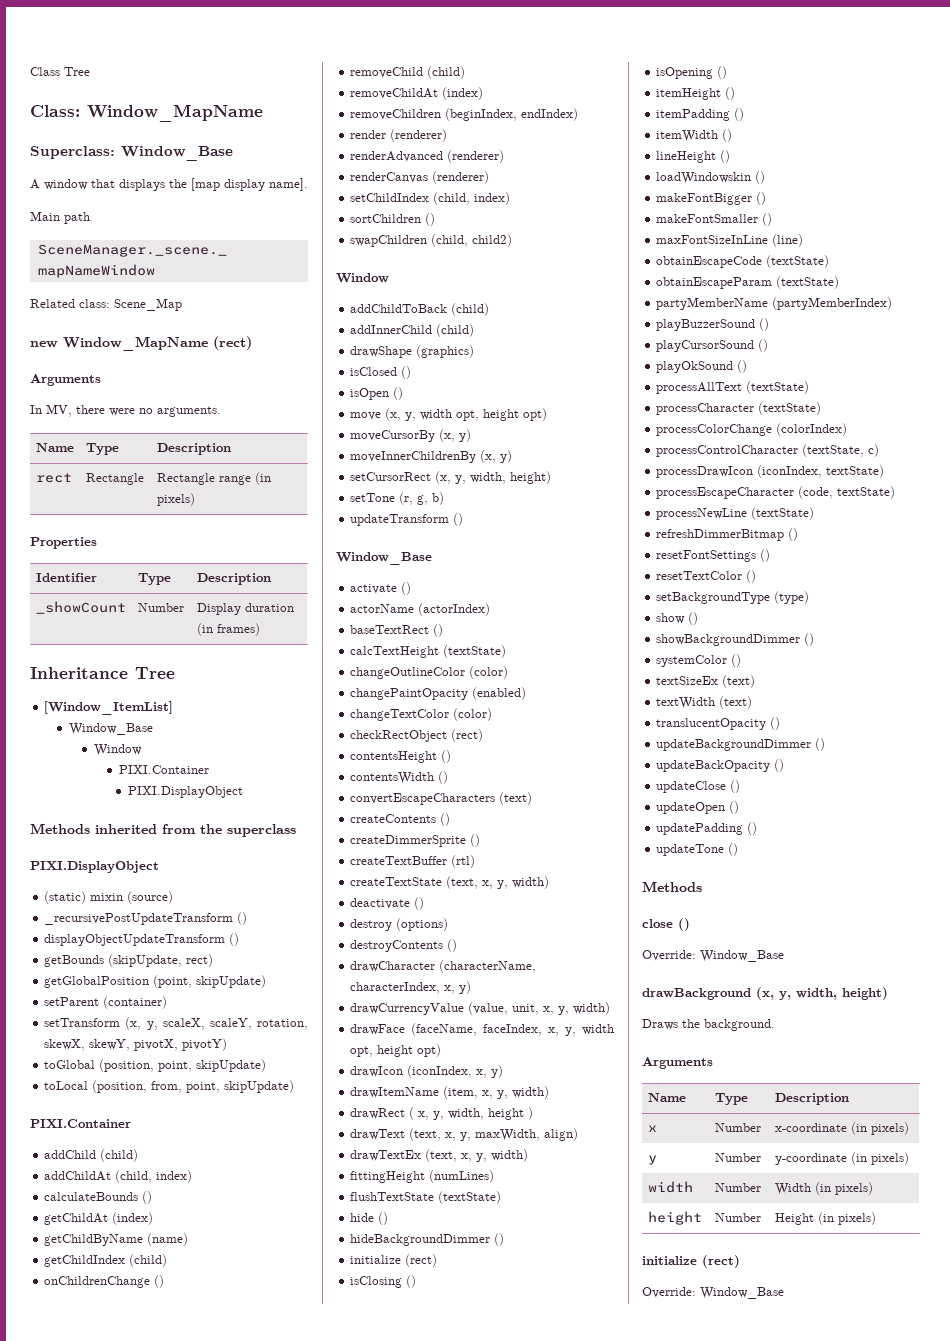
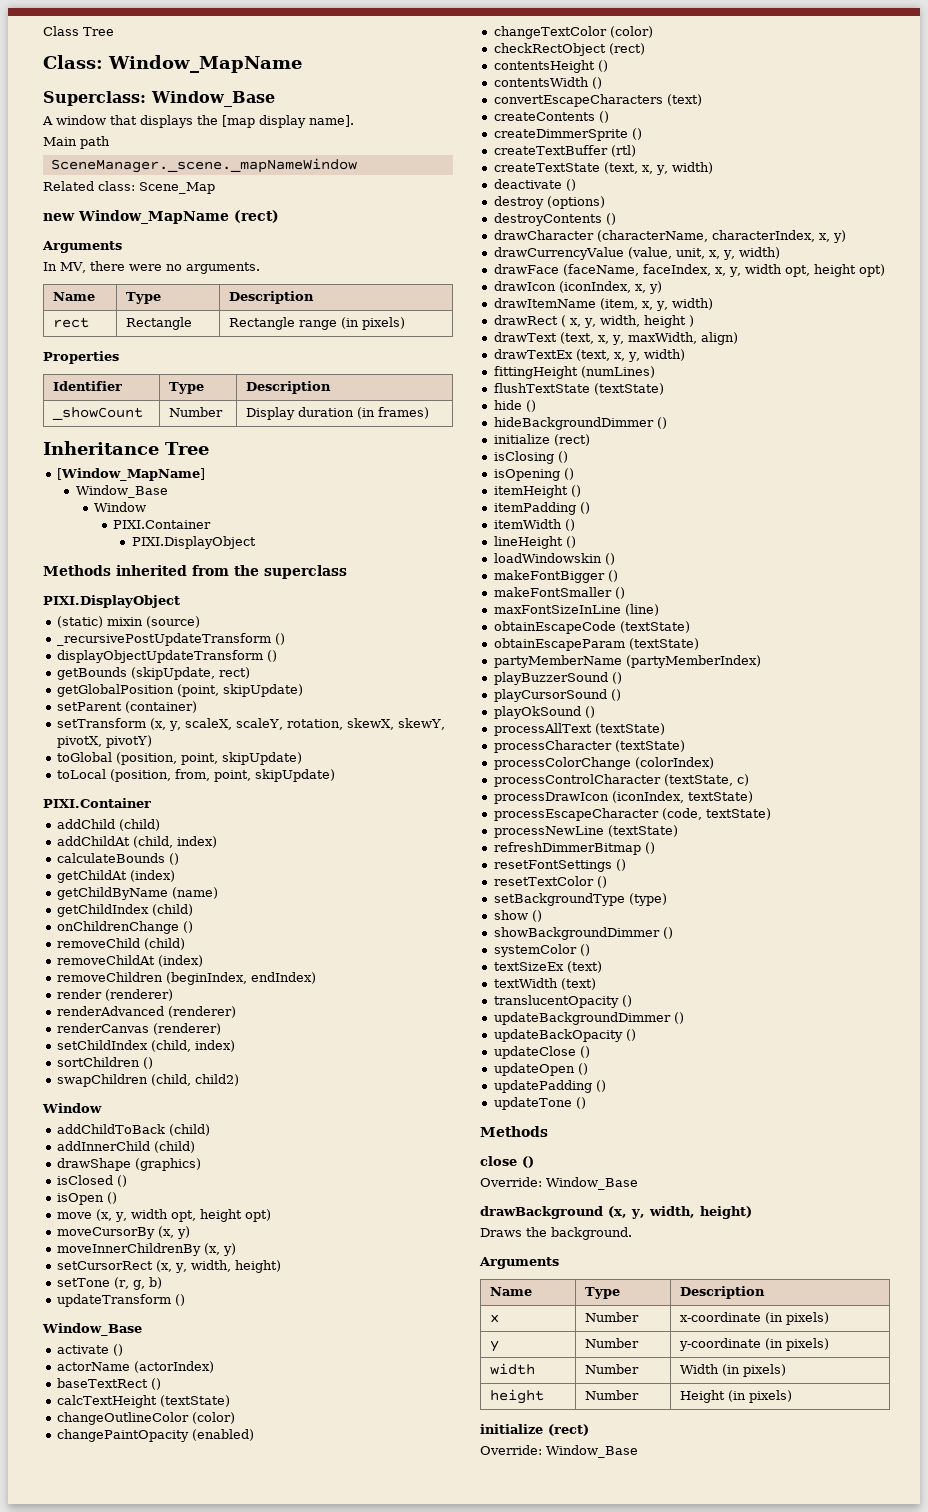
[44,701,174,715] [Window_ItemList] -> [56,468,205,481] [Window_MapName]

